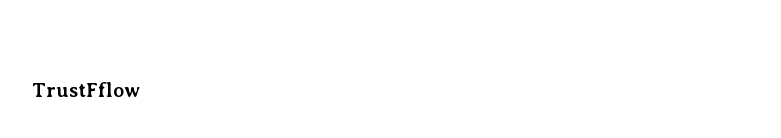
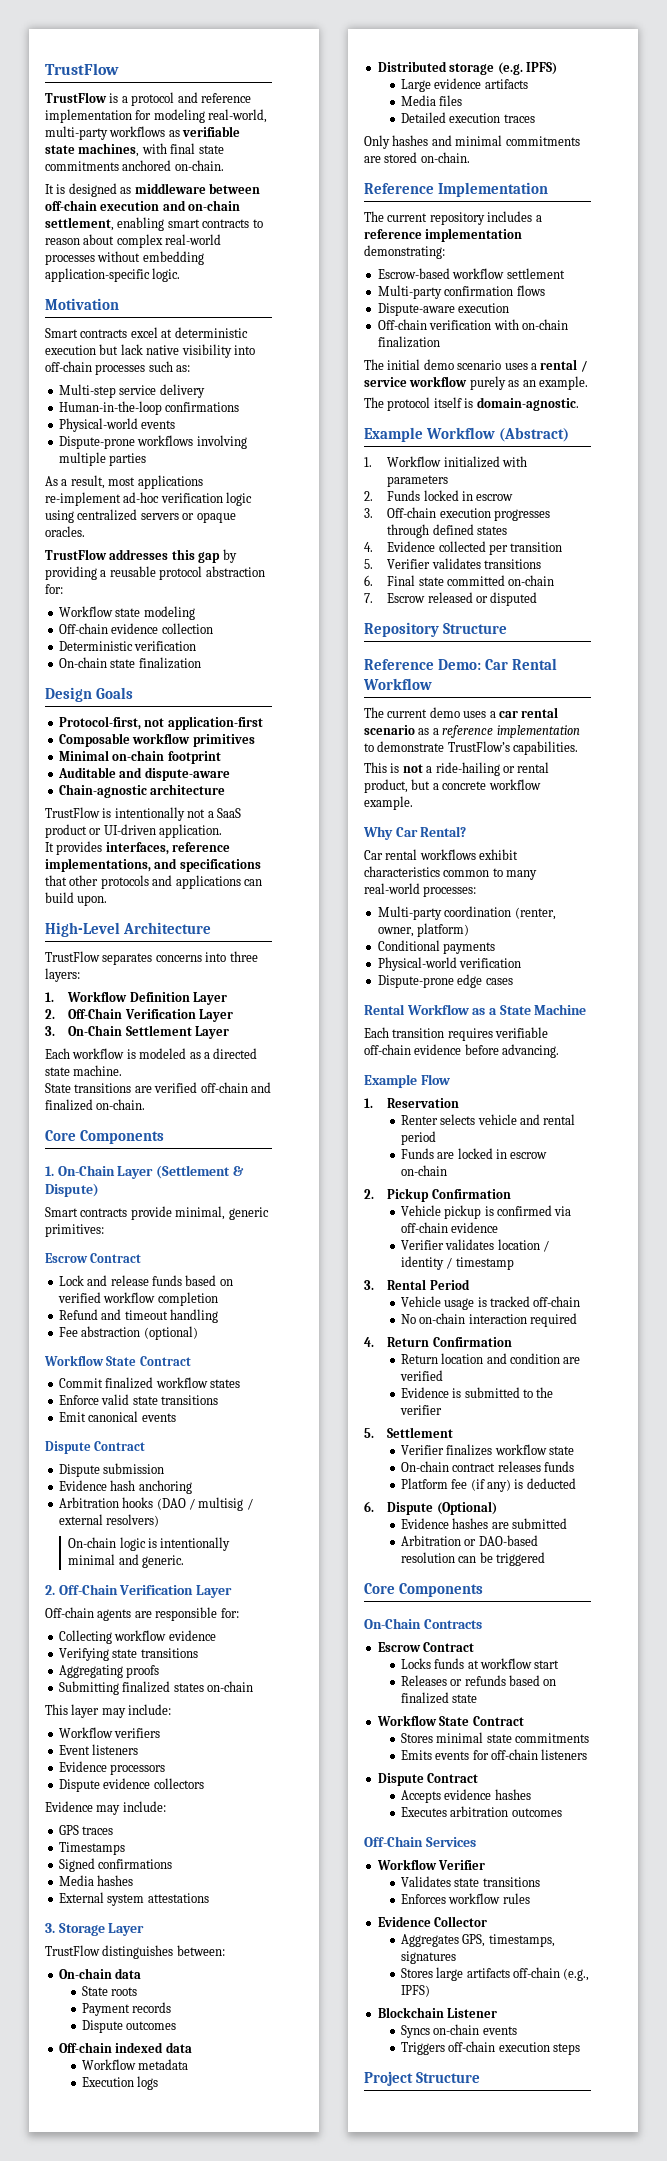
[32,82,140,97] TrustFflow -> [45,63,119,75] [45,92,251,106] [45,109,268,123] [45,126,241,140] [45,143,224,157] [45,160,224,171] [45,183,260,197] [45,200,241,211] [45,217,263,231] [45,234,222,248] [45,251,204,265] [45,268,181,282] [45,298,119,310] [45,327,248,338] [45,344,255,358] [45,361,191,375] [58,384,205,398] [58,401,240,415] [58,418,176,432] [58,435,247,449] [58,452,147,466] [45,475,203,489] [45,492,253,506] [45,509,236,523] [45,526,85,537] [45,549,237,563] [45,566,265,580] [45,584,63,594] [58,606,195,620] [58,623,213,634] [58,641,197,651] [58,657,201,669] [45,687,133,702] [58,716,263,730] [58,733,255,747] [58,750,221,764] [57,767,230,781] [58,784,226,798] [45,807,241,821] [45,824,223,838] [45,841,231,855] [45,858,261,872] [45,875,262,889] [45,892,108,906] [45,922,211,937] [45,951,258,965] [45,968,80,982] [45,991,227,1005] [45,1008,233,1022] [45,1025,229,1039] [45,1048,258,1059] [45,1065,123,1076] [45,1082,271,1093] [45,1099,146,1111] [45,1130,164,1144] [45,1165,244,1179] [45,1183,99,1197] [45,1206,269,1220] [45,1224,104,1237] [45,1253,142,1263] [58,1275,233,1286] [57,1292,218,1306] [58,1309,218,1323] [58,1326,198,1340] [44,1355,191,1366] [58,1377,240,1389] [58,1394,218,1405] [58,1411,176,1422] [45,1441,146,1454] [58,1463,165,1477] [58,1480,192,1494] [58,1497,253,1511] [58,1514,160,1527] [68,1537,231,1551] [68,1554,184,1568] [45,1584,232,1598] [45,1607,239,1621] [58,1630,216,1644] [58,1648,198,1661] [58,1665,160,1678] [58,1681,253,1695] [45,1704,172,1718] [58,1727,161,1738] [58,1744,139,1755] [58,1761,166,1775] [58,1778,204,1792] [45,1801,166,1815] [58,1825,114,1835] [58,1842,125,1855] [58,1858,173,1872] [58,1875,134,1886] [58,1892,209,1906] [45,1923,145,1936] [45,1945,225,1959] [58,1968,142,1979] [81,1986,138,1996] [81,2002,172,2016] [81,2020,177,2033] [58,2042,192,2053] [81,2059,189,2070] [81,2076,159,2090] [377,61,557,75] [400,78,528,92] [400,95,463,106] [400,112,535,123] [364,135,580,149] [364,152,470,163] [364,182,548,197] [364,211,542,225] [364,228,523,242] [364,245,445,259] [377,268,565,279] [377,285,545,299] [377,303,510,316] [377,319,568,330] [377,336,440,348] [364,359,588,372] [364,376,588,390] [364,397,579,411] [364,427,569,442] [364,456,527,468] [387,475,449,487] [364,490,514,501] [364,507,550,521] [387,524,507,538] [364,541,563,555] [364,558,541,569] [364,575,555,586] [364,592,538,606] [364,622,507,637] [364,658,557,670] [363,678,432,690] [364,707,559,718] [364,725,580,738] [364,741,579,755] [364,762,550,776] [364,779,541,793] [364,796,413,810] [363,826,467,840] [364,849,519,860] [364,866,538,880] [364,883,477,897] [377,906,556,920] [377,923,470,937] [377,940,496,954] [377,957,522,971] [377,974,513,988] [364,1004,587,1015] [364,1027,549,1041] [364,1044,560,1058] [364,1074,450,1088] [364,1098,460,1108] [400,1114,576,1125] [400,1131,436,1145] [400,1148,548,1159] [400,1165,447,1176] [364,1188,511,1202] [400,1205,572,1219] [400,1222,499,1233] [400,1239,549,1252] [400,1256,514,1270] [364,1279,470,1290] [400,1296,581,1310] [400,1313,577,1327] [364,1337,512,1347] [400,1353,581,1364] [399,1370,443,1381] [400,1387,554,1398] [399,1405,442,1415] [364,1427,454,1438] [400,1444,574,1456] [400,1461,574,1472] [400,1478,576,1492] [364,1501,497,1515] [400,1518,567,1529] [400,1535,538,1546] [400,1552,545,1566] [364,1583,483,1597] [364,1618,482,1629] [377,1642,475,1652] [400,1658,560,1669] [400,1675,557,1686] [400,1692,478,1704] [376,1715,524,1726] [400,1732,589,1743] [400,1749,588,1760] [377,1773,479,1786] [400,1789,531,1803] [400,1806,562,1817] [364,1836,476,1847] [376,1859,486,1870] [400,1876,540,1887] [400,1893,530,1904] [377,1916,488,1927] [400,1934,555,1947] [400,1951,456,1964] [400,1967,590,1981] [400,1985,430,1997] [377,2007,498,2018] [400,2024,517,2038] [400,2041,580,2055] [364,2071,480,2086] TrustFlow // TrustFlow is a protocol and reference implementation for modeling real-world, multi-party workflows as verifiable state machines, with final state commitments anchored on-chain. // It is designed as middleware between off-chain execution and on-chain settlement, enabling smart contracts to reason about complex real-world processes without embedding application-specific logic. // Motivation // Smart contracts excel at deterministic execution but lack native visibility into off-chain processes such as: // Multi-step service delivery // Human-in-the-loop confirmations // Physical-world events // Dispute-prone workflows involving multiple parties // As a result, most applications re-implement ad-hoc verification logic using centralized servers or opaque oracles. // TrustFlow addresses this gap by providing a reusable protocol abstraction for: // Workflow state modeling // Off-chain evidence collection // Deterministic verification // On-chain state finalization // Design Goals // Protocol-first, not application-first // Composable workflow primitives // Minimal on-chain footprint // Auditable and dispute-aware // Chain-agnostic architecture // TrustFlow is intentionally not a SaaS product or UI-driven application. // It provides interfaces, reference implementations, and specifications that other protocols and applications can build upon. // High-Level Architecture // TrustFlow separates concerns into three layers: // 1. Workflow Definition Layer // 2. Off-Chain Verification Layer // 3. On-Chain Settlement Layer // Each workflow is modeled as a directed state machine. // State transitions are verified off-chain and finalized on-chain. // Core Components // 1. On-Chain Layer (Settlement & Dispute) // Smart contracts provide minimal, generic primitives: // Escrow Contract // Lock and release funds based on verified workflow completion // Refund and timeout handling // Fee abstraction (optional) // Workflow State Contract // Commit finalized workflow states // Enforce valid state transitions // Emit canonical events // Dispute Contract // Dispute submission // Evidence hash anchoring // Arbitration hooks (DAO / multisig / external resolvers) // On-chain logic is intentionally minimal and generic. // 2. Off-Chain Verification Layer // Off-chain agents are responsible for: // Collecting workflow evidence // Verifying state transitions // Aggregating proofs // Submitting finalized states on-chain // This layer may include: // Workflow verifiers // Event listeners // Evidence processors // Dispute evidence collectors // Evidence may include: // GPS traces // Timestamps // Signed confirmations // Media hashes // External system attestations // 3. Storage Layer // TrustFlow distinguishes between: // On-chain data // State roots // Payment records // Dispute outcomes // Off-chain indexed data // Workflow metadata // Execution logs // Distributed storage (e.g. IPFS) // Large evidence artifacts // Media files // Detailed execution traces // Only hashes and minimal commitments are stored on-chain. // Reference Implementation // The current repository includes a reference implementation demonstrating: // Escrow-based workflow settlement // Multi-party confirmation flows // Dispute-aware execution // Off-chain verification with on-chain finalization // The initial demo scenario uses a rental / service workflow purely as an example. // The protocol itself is domain-agnostic. // Example Workflow (Abstract) // 1. Workflow initialized with parameters // 2. Funds locked in escrow // 3. Off-chain execution progresses through defined states // 4. Evidence collected per transition // 5. Verifier validates transitions // 6. Final state committed on-chain // 7. Escrow released or disputed // Repository Structure // Reference Demo: Car Rental Workflow // The current demo uses a car rental scenario as a reference implementation to demonstrate TrustFlow’s capabilities. // This is not a ride-hailing or rental product, but a concrete workflow example. // Why Car Rental? // Car rental workflows exhibit characteristics common to many real-world processes: // Multi-party coordination (renter, owner, platform) // Conditional payments // Physical-world verification // Dispute-prone edge cases // Rental Workflow as a State Machine // Each transition requires verifiable off-chain evidence before advancing. // Example Flow // 1. Reservation // Renter selects vehicle and rental period // Funds are locked in escrow on-chain // 2. Pickup Confirmation // Vehicle pickup is confirmed via off-chain evidence // Verifier validates location / identity / timestamp // 3. Rental Period // Vehicle usage is tracked off-chain // No on-chain interaction required // 4. Return Confirmation // Return location and condition are verified // Evidence is submitted to the verifier // 5. Settlement // Verifier finalizes workflow state // On-chain contract releases funds // Platform fee (if any) is deducted // 6. Dispute (Optional) // Evidence hashes are submitted // Arbitration or DAO-based resolution can be triggered // Core Components // On-Chain Contracts // Escrow Contract // Locks funds at workflow start // Releases or refunds based on finalized state // Workflow State Contract // Stores minimal state commitments // Emits events for off-chain listeners // Dispute Contract // Accepts evidence hashes // Executes arbitration outcomes // Off-Chain Services // Workflow Verifier // Validates state transitions // Enforces workflow rules // Evidence Collector // Aggregates GPS, timestamps, signatures // Stores large artifacts off-chain (e.g., IPFS) // Blockchain Listener // Syncs on-chain events // Triggers off-chain execution steps // Project Structure

